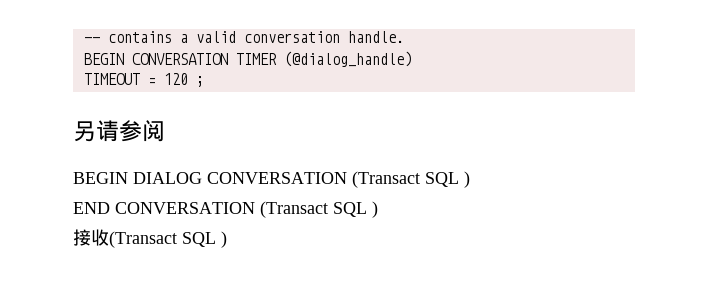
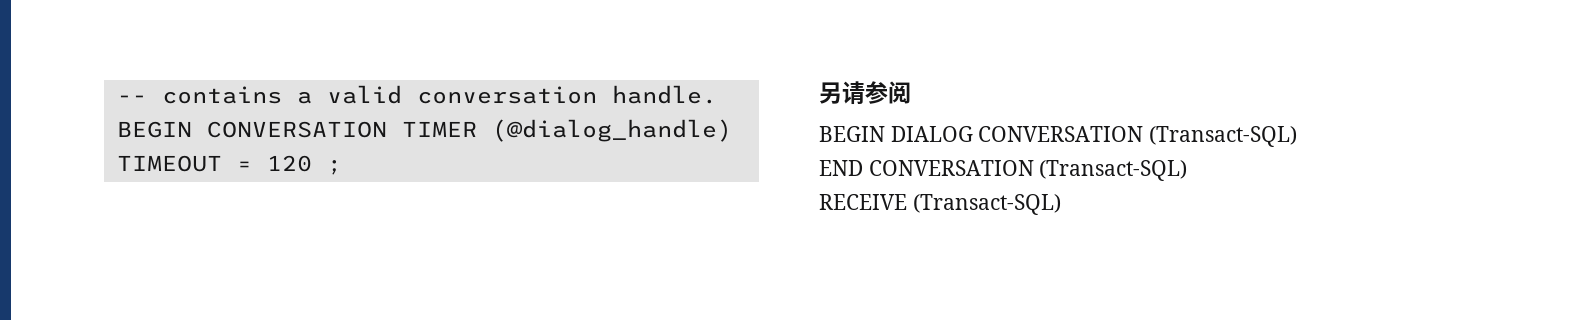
[352,171,470,188] (Transact SQL ) -> [1149,126,1298,147] (Transact-SQL)
[260,201,378,218] [73,229,227,248] (Transact SQL ) // 接收(Transact SQL ) -> [1039,160,1188,181] [819,194,1061,215] (Transact-SQL) // RECEIVE (Transact-SQL)

